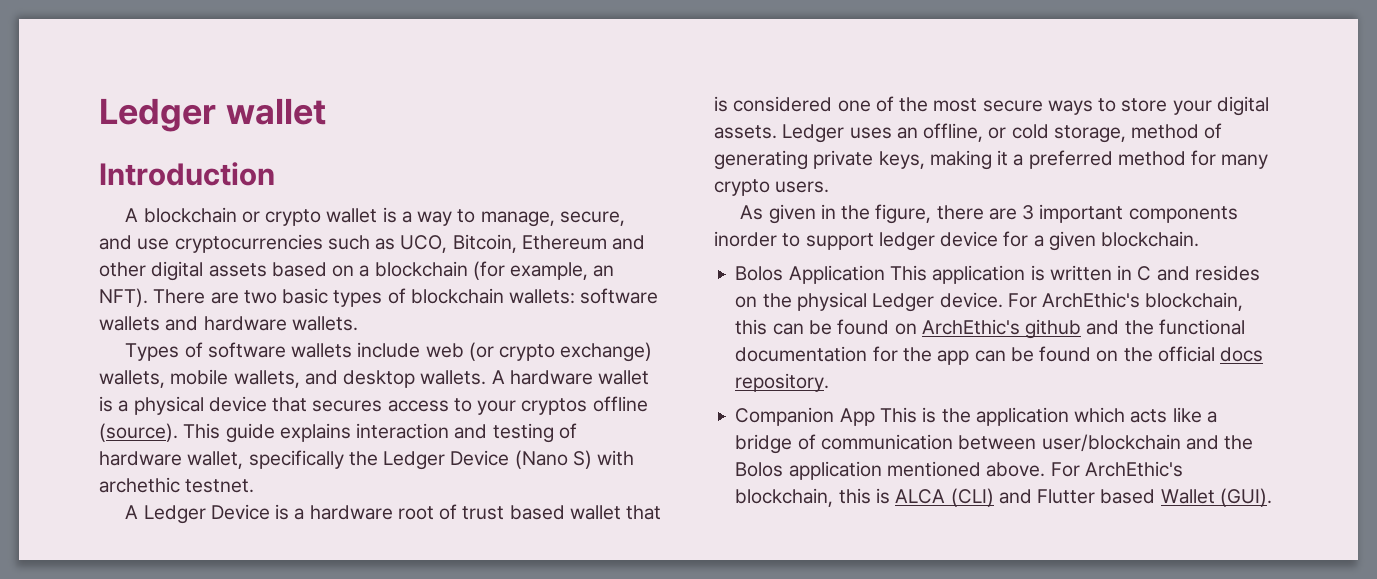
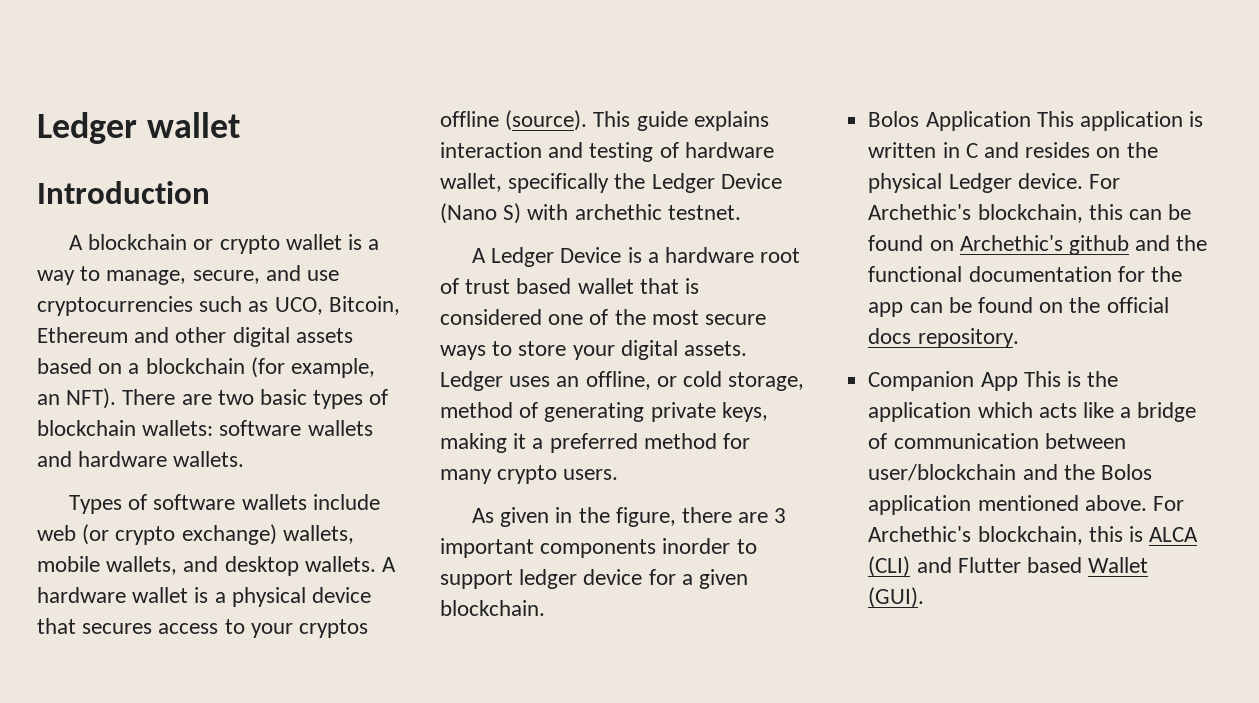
[1042,292,1141,308] ArchEthic's -> [868,204,972,220] Archethic's
[921,319,1020,335] ArchEthic's -> [959,235,1063,251] Archethic's
[1084,461,1183,477] ArchEthic's -> [868,526,972,542] Archethic's

